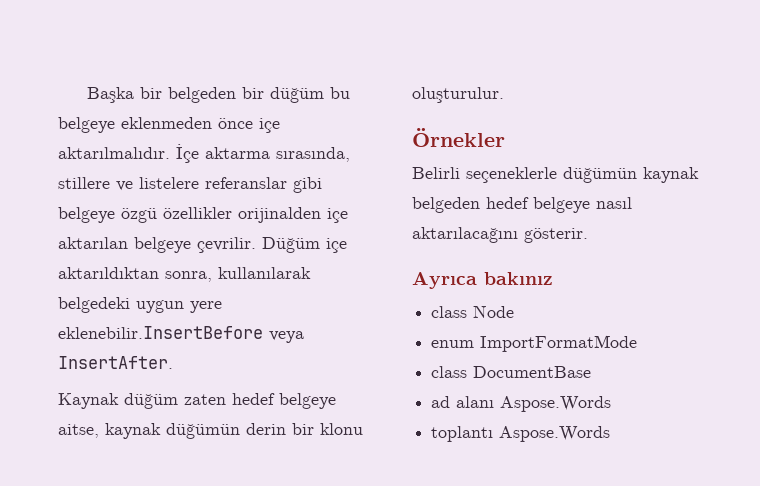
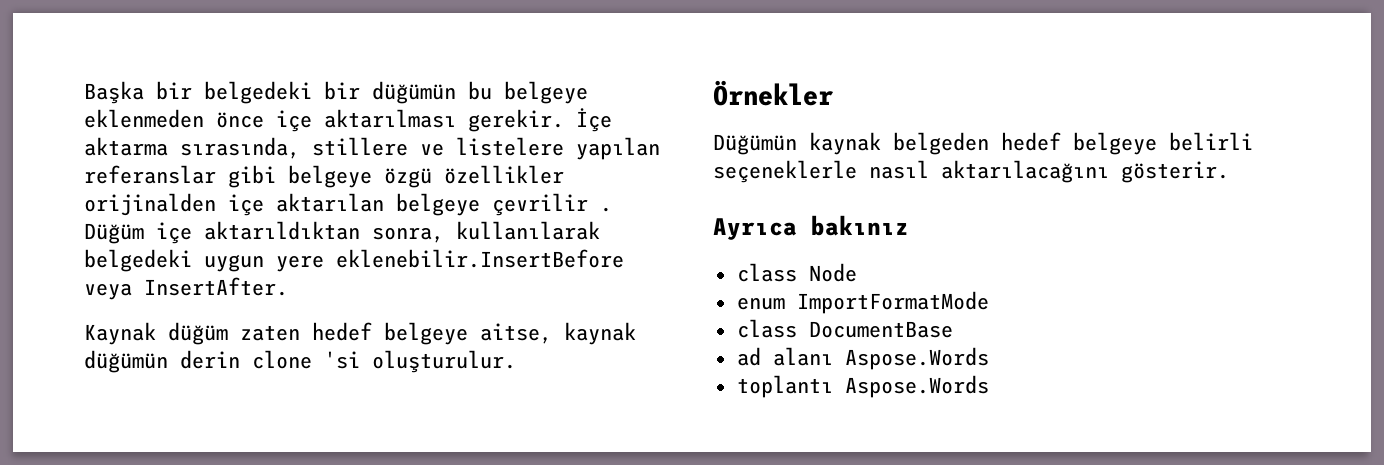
[168,87,325,103] belgeden bir düğüm -> [204,81,456,104] belgedeki bir düğümün
[58,147,170,159] aktarılmalıdır. -> [324,109,564,132] aktarılması gerekir.
(199, 183) none -> [576,137,660,160] yapılan
[197,237,256,253] çevrilir. -> [492,193,612,216] çevrilir .
[292,423,363,435] bir klonu -> [252,350,360,369] clone 'si
[412,167,637,183] Belirli seçeneklerle düğümün -> [713,134,797,155] Düğümün
(590, 205) none -> [1169,132,1253,151] [713,160,857,183] belirli seçeneklerle

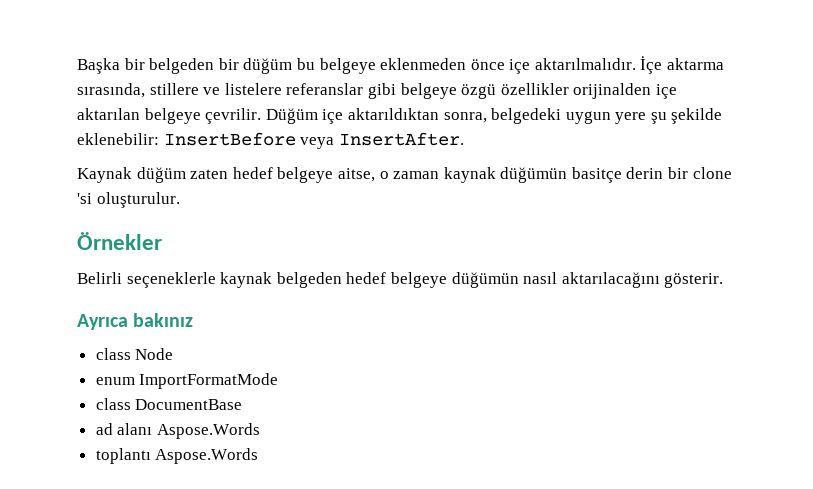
[204,81,456,104] belgedeki bir düğümün -> [149,58,293,74] belgeden bir düğüm
[324,109,564,132] aktarılması gerekir. -> [534,58,636,70] aktarılmalıdır.
[576,137,660,160] yapılan -> (282, 89) none
[492,193,612,216] çevrilir . -> [205,108,262,124] çevrilir.
[456,221,600,240] kullanılarak -> (487, 117) none
[336,249,624,268] eklenebilir.InsertBefore -> [650,108,723,124] [77,132,296,146] şu şekilde eklenebilir: InsertBefore
[564,322,636,345] [84,350,240,373] kaynak düğümün derin -> [379,167,689,183] o zaman kaynak düğümün basitçe derin bir
[713,134,797,155] Düğümün -> [77,272,216,288] Belirli seçeneklerle
[1169,132,1253,151] [713,160,857,183] belirli seçeneklerle -> [451,272,519,288] düğümün

